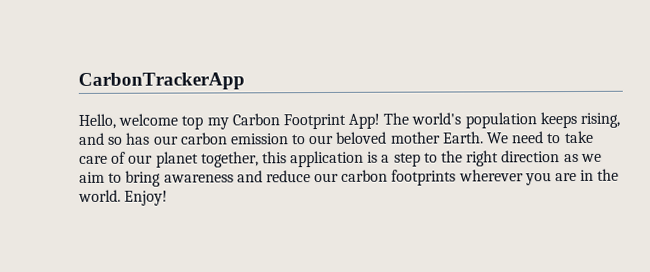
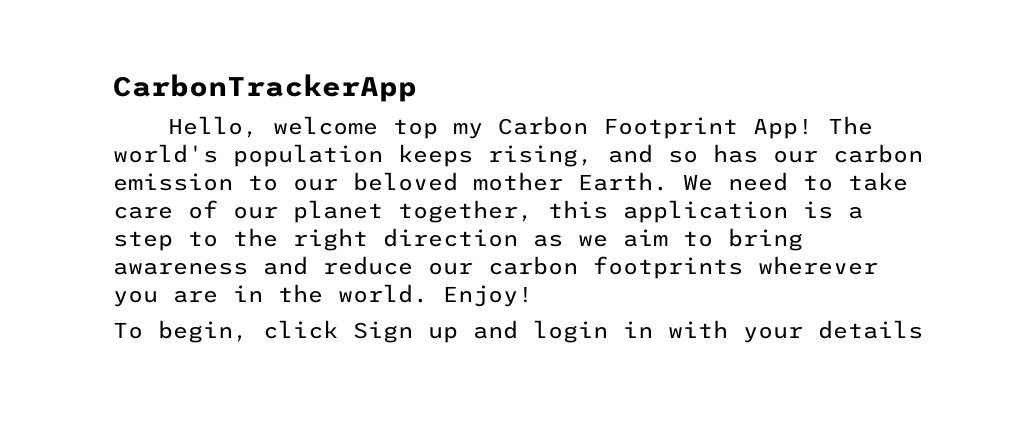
(169, 198) none -> [113,320,923,343] // To begin, click Sign up and login in with your details

